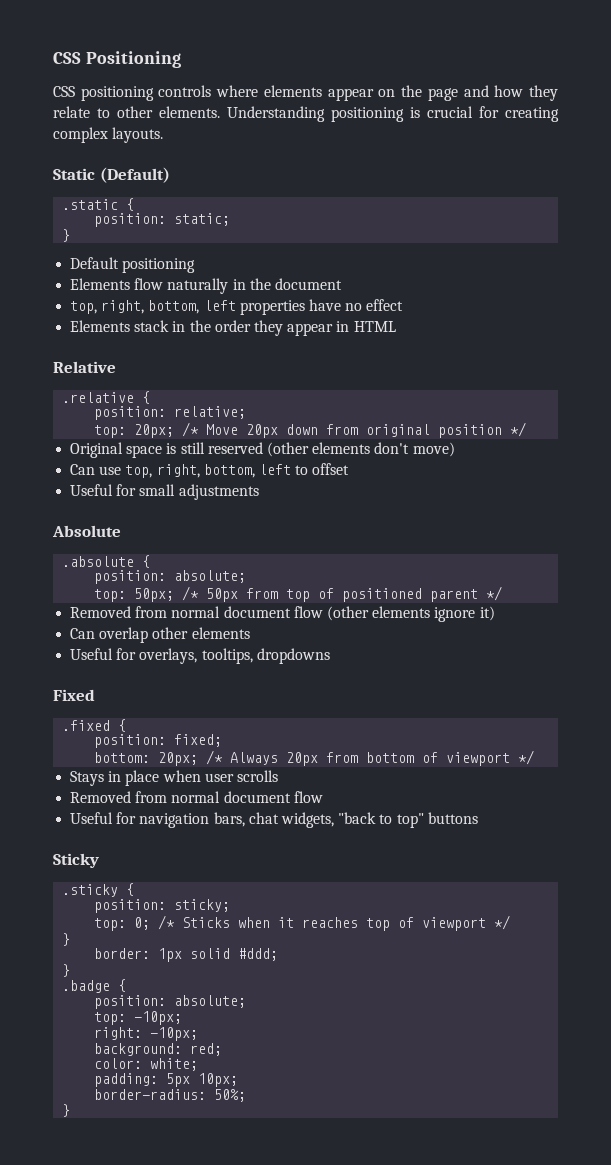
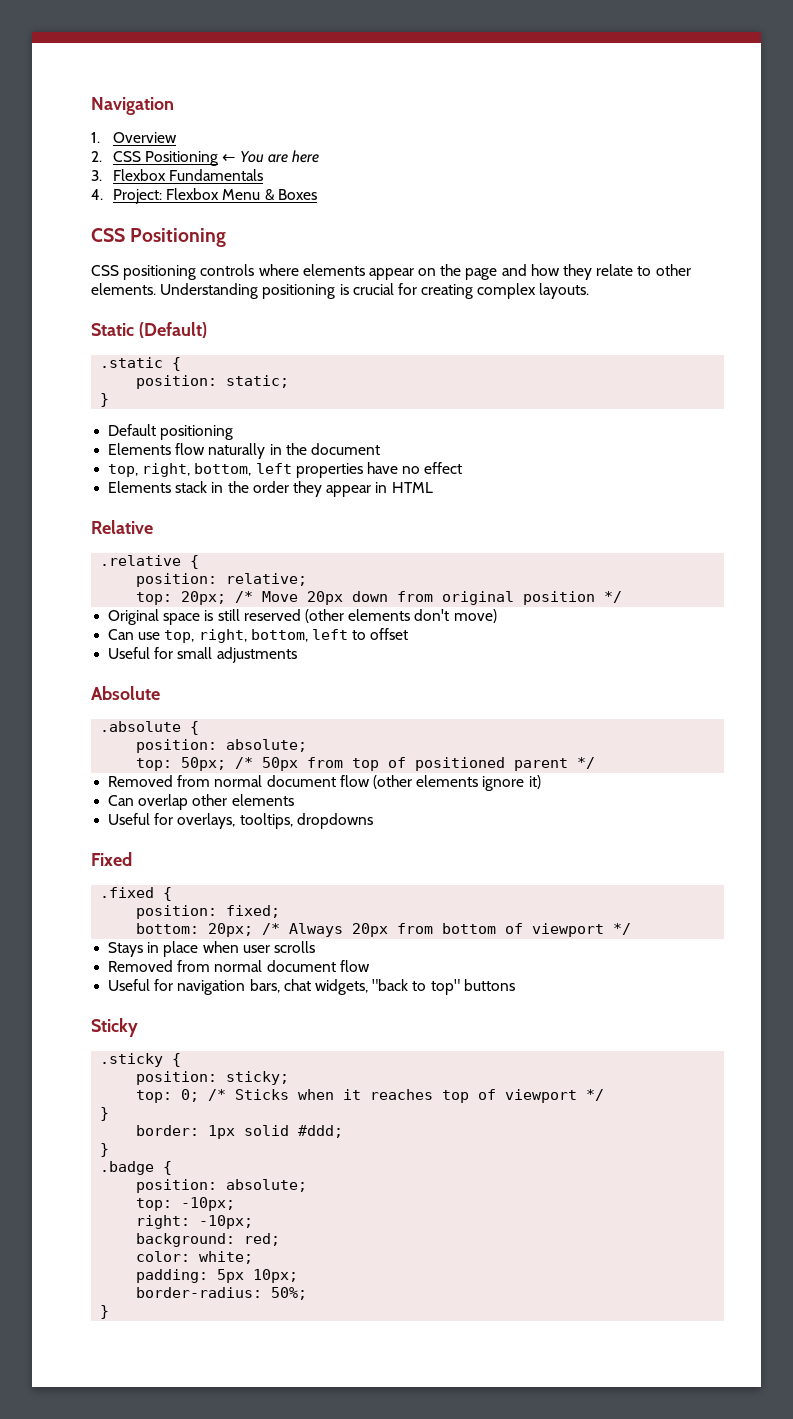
(53, 58) none -> [91,97,174,115] [91,132,177,143] [91,150,319,166] [91,169,264,181] [91,188,317,204] Navigation // 1. Overview // 2. CSS Positioning ← You are here // 3. Flexbox Fundamentals // 4. Project: Flexbox Menu & Boxes //

